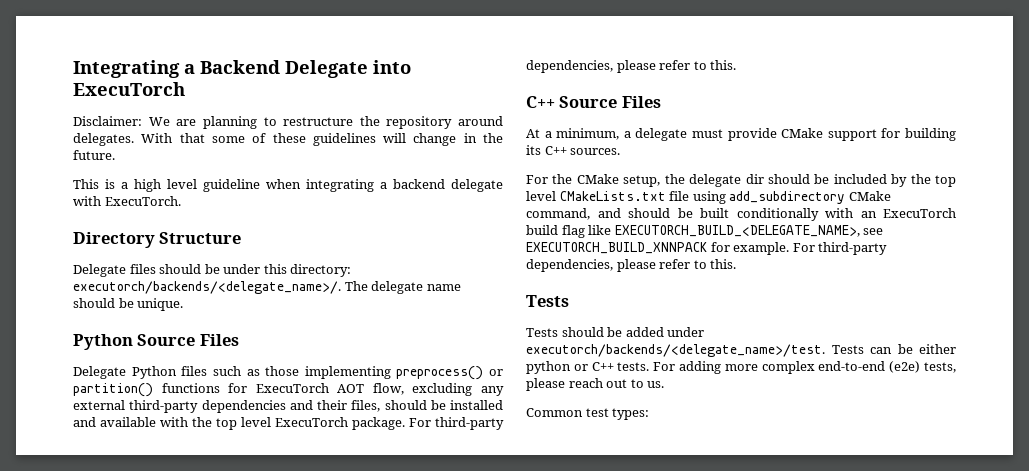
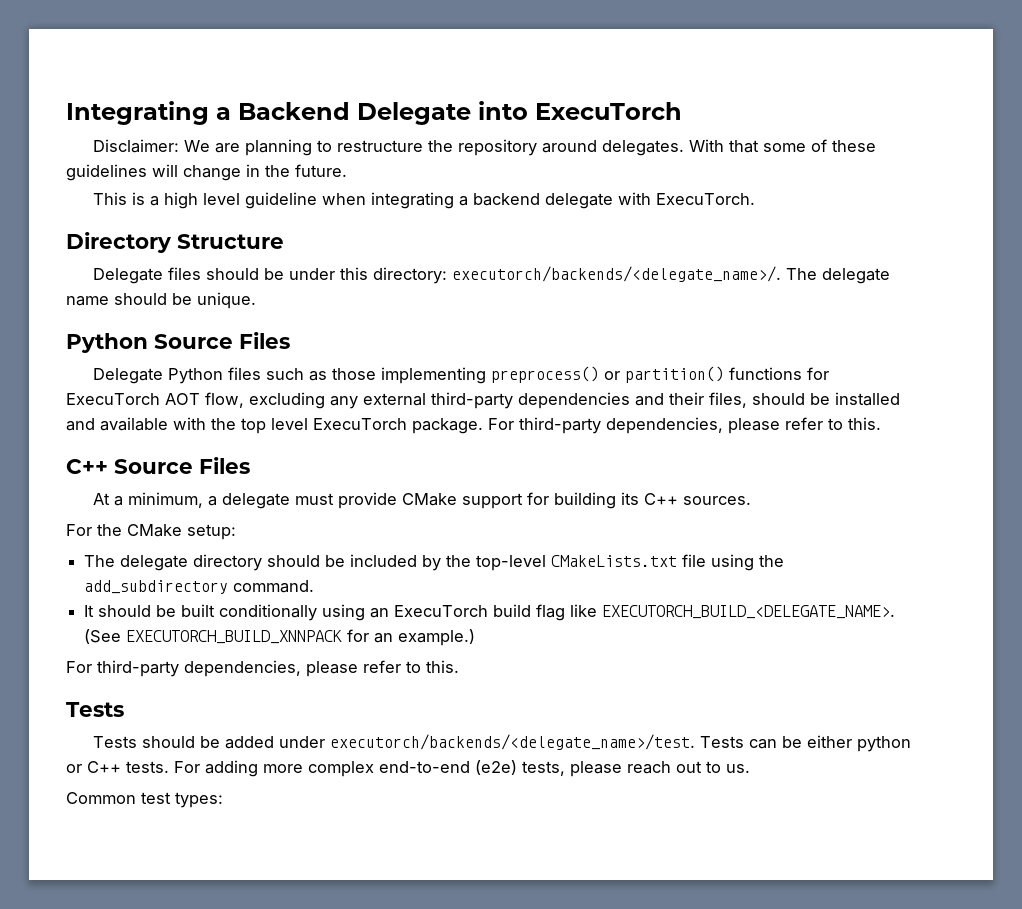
[623,174,764,187] setup, the delegate dir -> [187,524,236,540] [84,554,263,571] setup: // The delegate directory
[935,175,956,187] [526,191,556,201] top level -> [476,555,547,571] top-level
[729,191,891,204] [526,208,621,220] add_subdirectory CMake command, and -> [759,555,785,567] [84,580,315,594] [84,605,95,617] the add_subdirectory command. // It
[825,208,853,218] with -> [322,604,366,621] using
[614,225,884,237] [526,242,790,255] EXECUTORCH_BUILD_<DELEGATE_NAME>, see EXECUTORCH_BUILD_XNNPACK for example. -> [602,605,896,619] [84,629,476,646] EXECUTORCH_BUILD_<DELEGATE_NAME>. (See EXECUTORCH_BUILD_XNNPACK for an example.) //

